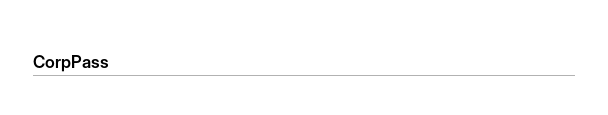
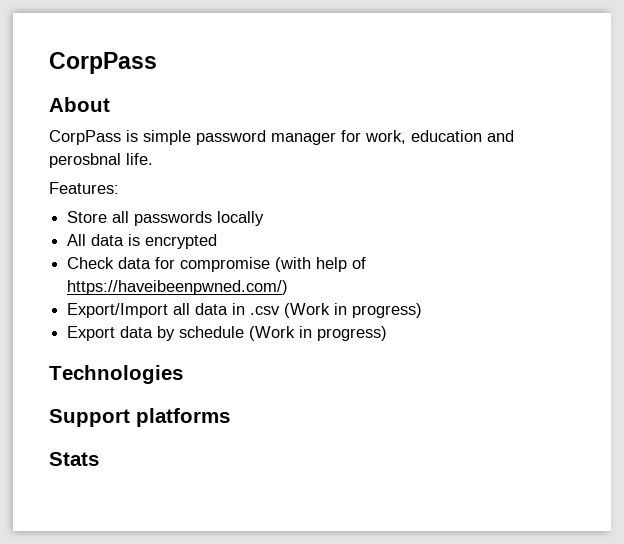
[33,55,109,72] CorpPass -> [49,52,157,74] [49,97,110,112] [49,130,514,145] [49,153,153,168] [49,182,119,194] [67,211,265,226] [67,234,218,249] [67,257,367,272] [67,280,289,295] [67,303,423,318] [67,326,388,341] [49,365,183,384] [49,408,230,427] [49,452,99,466] CorpPass // About // CorpPass is simple password manager for work, education and perosbnal life. // Features: // Store all passwords locally // All data is encrypted // Check data for compromise (with help of https://haveibeenpwned.com/) // Export/Import all data in .csv (Work in progress) // Export data by schedule (Work in progress) // Technologies // Support platforms // Stats

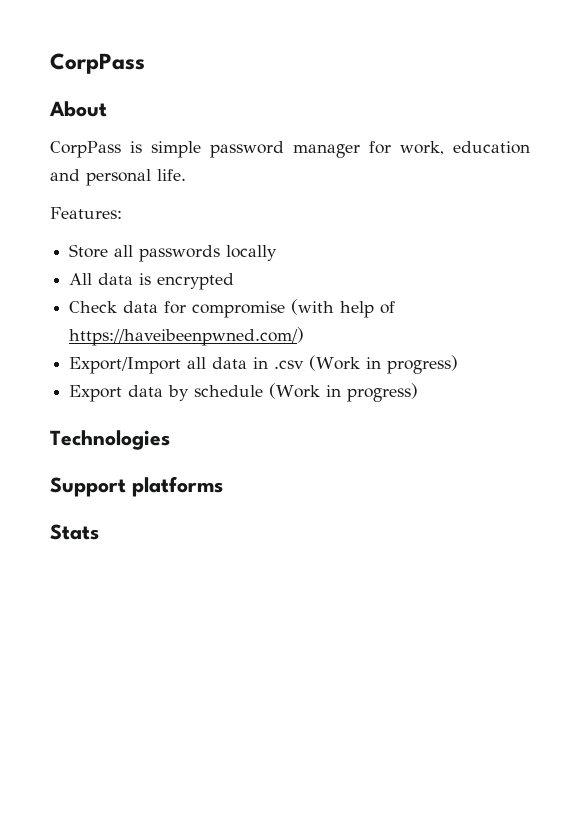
[49,153,121,168] perosbnal -> [86,169,151,186] personal

